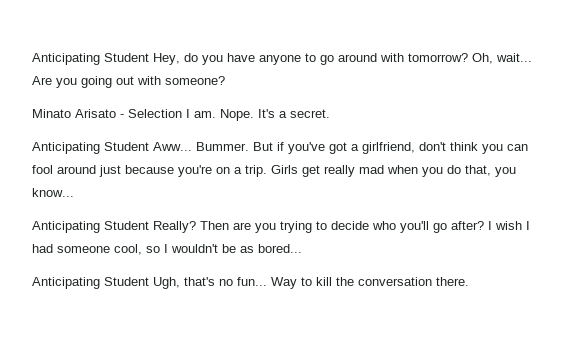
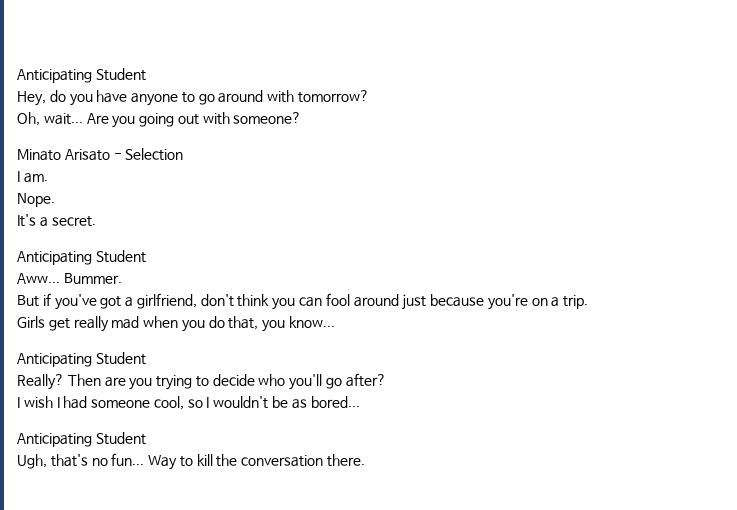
[32,53,149,65] Anticipating Student -> [17,68,146,83] Anticipating Student //
(468, 57) none -> (370, 96) //
(182, 113) none -> (184, 154) //
(216, 114) none -> (48, 178) //
(254, 115) none -> (55, 200) //
(149, 146) none -> (146, 256) //
(249, 146) none -> (122, 278) //
(267, 171) none -> (589, 302) //
(149, 225) none -> (146, 358) //
(484, 225) none -> (386, 380) //
(149, 281) none -> (146, 438) //

